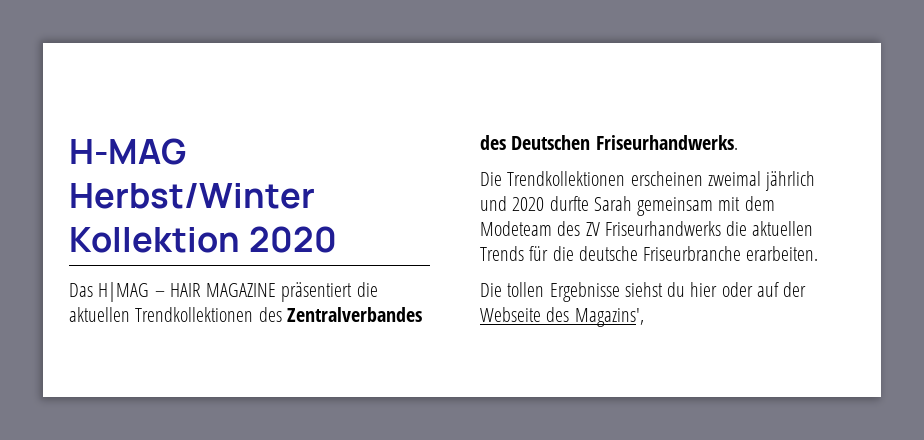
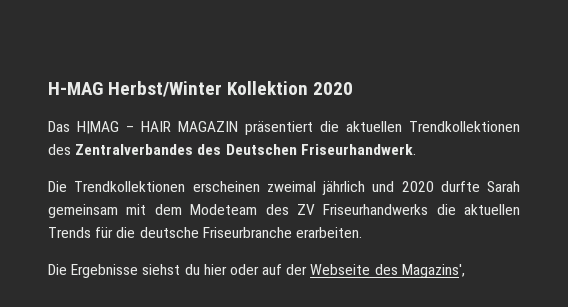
[206,283,277,297] MAGAZINE -> [178,121,238,132] MAGAZIN
[595,135,738,150] Friseurhandwerks. -> [300,144,416,155] Friseurhandwerk.
[507,282,545,297] tollen -> (67, 269) none

